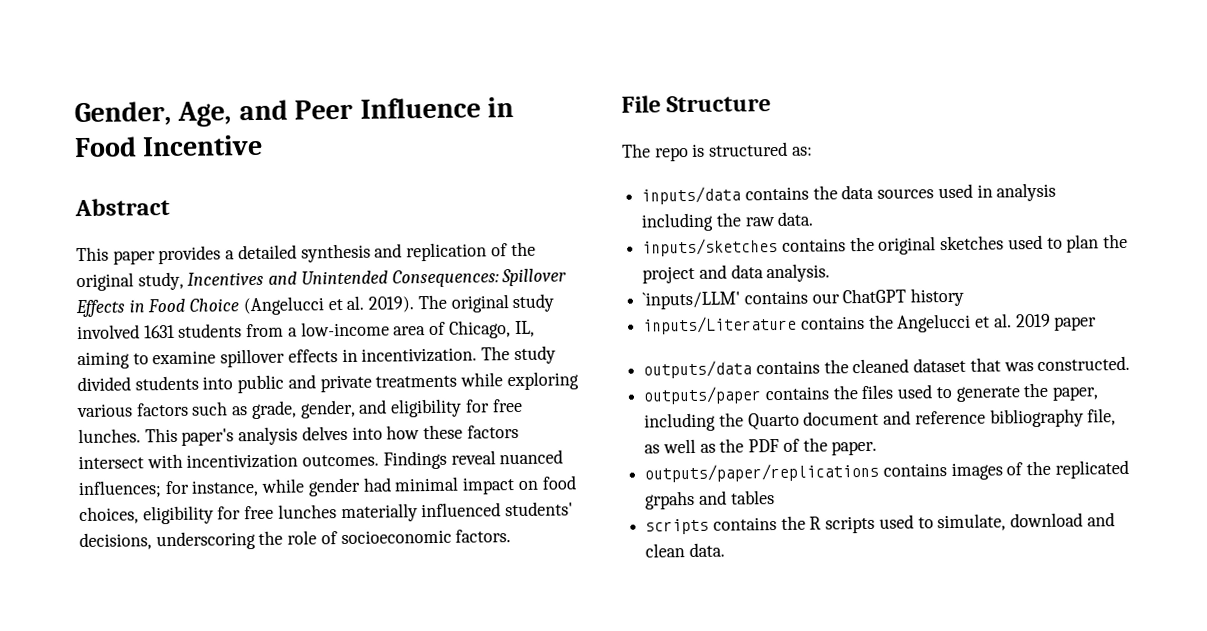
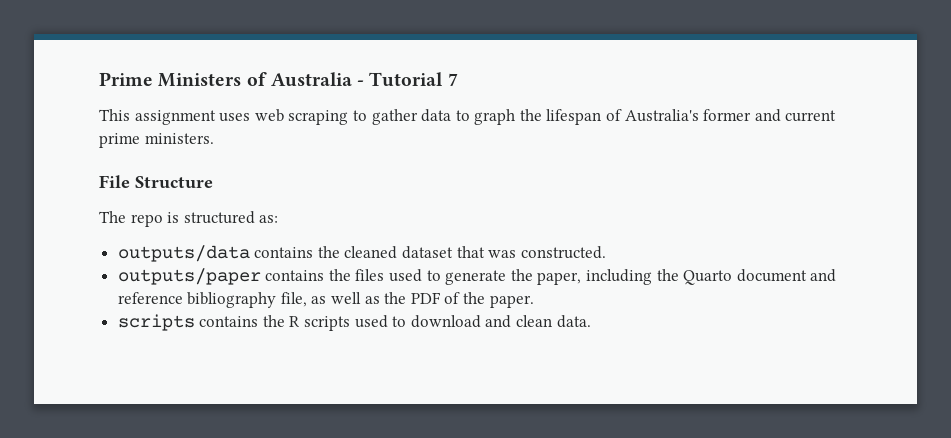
[74,97,515,127] [74,134,264,158] [74,197,170,217] [76,241,536,265] [76,268,568,292] [75,293,555,318] [77,320,535,340] [77,345,556,370] [77,371,579,394] [76,398,523,420] [78,424,519,446] [78,449,564,470] [78,475,577,499] [79,501,574,525] [79,529,512,551] Gender, Age, and Peer Influence in Food Incentive // Abstract // This paper provides a detailed synthesis and replication of the original study, Incentives and Unintended Consequences: Spillover Effects in Food Choice (Angelucci et al. 2019). The original study involved 1631 students from a low-income area of Chicago, IL, aiming to examine spillover effects in incentivization. The study divided students into public and private treatments while exploring various factors such as grade, gender, and eligibility for free lunches. This paper's analysis delves into how these factors intersect with incentivization outcomes. Findings reveal nuanced influences; for instance, while gender had minimal impact on food choices, eligibility for free lunches materially influenced students' decisions, underscoring the role of socioeconomic factors. -> [99,72,458,87] [99,109,837,125] [99,133,214,148] Prime Ministers of Australia - Tutorial 7 // This assignment uses web scraping to gather data to graph the lifespan of Australia's former and current prime ministers.
[641,182,1057,205] [641,211,814,232] [642,233,1129,257] [642,263,831,284] [642,287,965,310] [643,313,1098,335] // inputs/data contains the data sources used in analysis including the raw data. // inputs/sketches contains the original sketches used to plan the project and data analysis. // `inputs/LLM' contains our ChatGPT history // inputs/Literature contains the Angelucci et al. 2019 paper -> (279, 219) none
[644,459,1129,483] [645,490,775,510] // outputs/paper/replications contains images of the replicated grpahs and tables -> (534, 301) none
[937,513,1007,532] simulate, -> (407, 321) none

